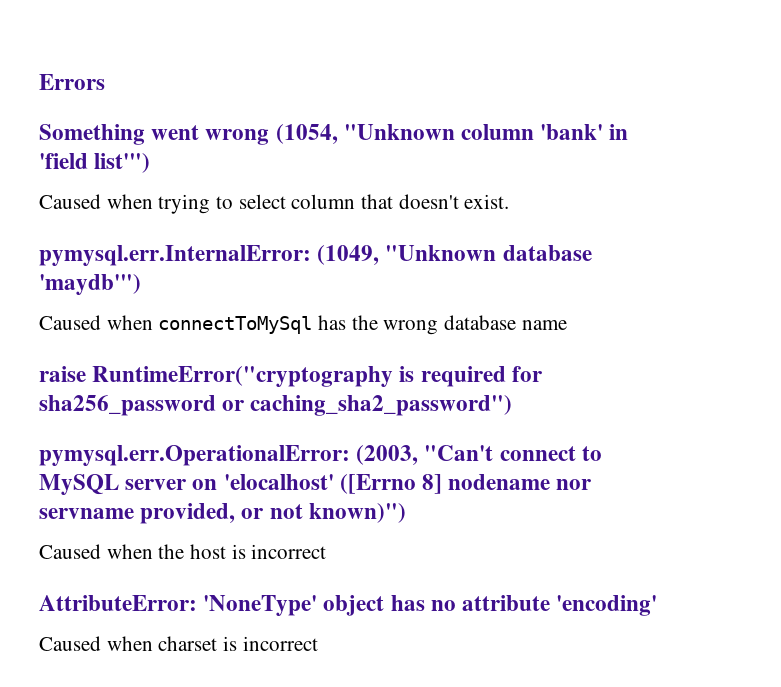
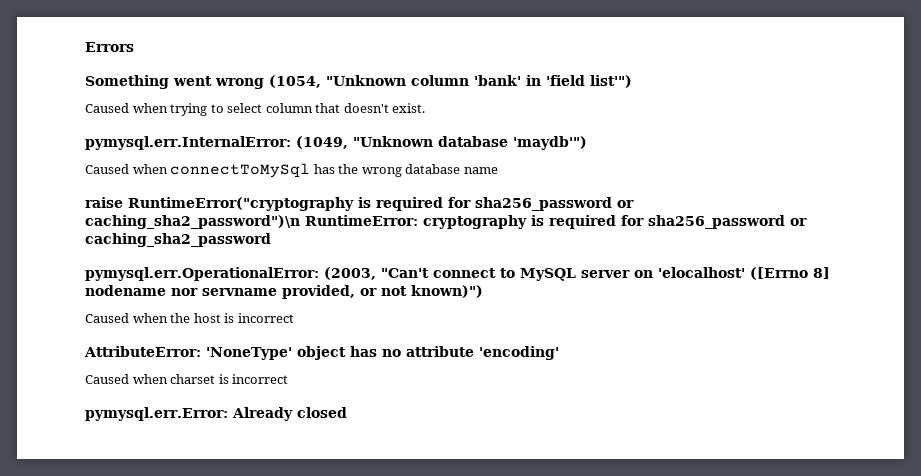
[250,395,513,416] caching_sha2_password") -> [85,215,807,229] [85,233,271,247] caching_sha2_password")\n RuntimeError: cryptography is required for sha256_password or caching_sha2_password
(318, 643) none -> [85,407,347,421] // pymysql.err.Error: Already closed

